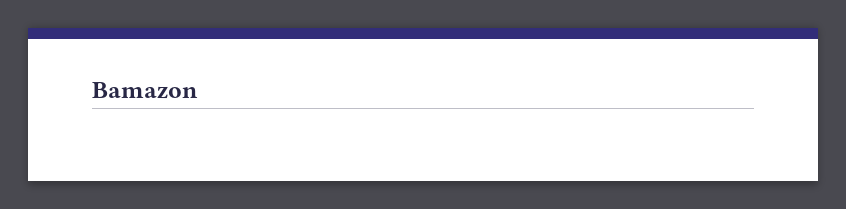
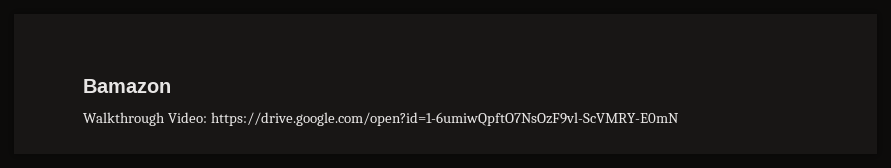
(198, 90) none -> [83,112,679,126] // Walkthrough Video: https://drive.google.com/open?id=1-6umiwQpftO7NsOzF9vl-ScVMRY-E0mN

